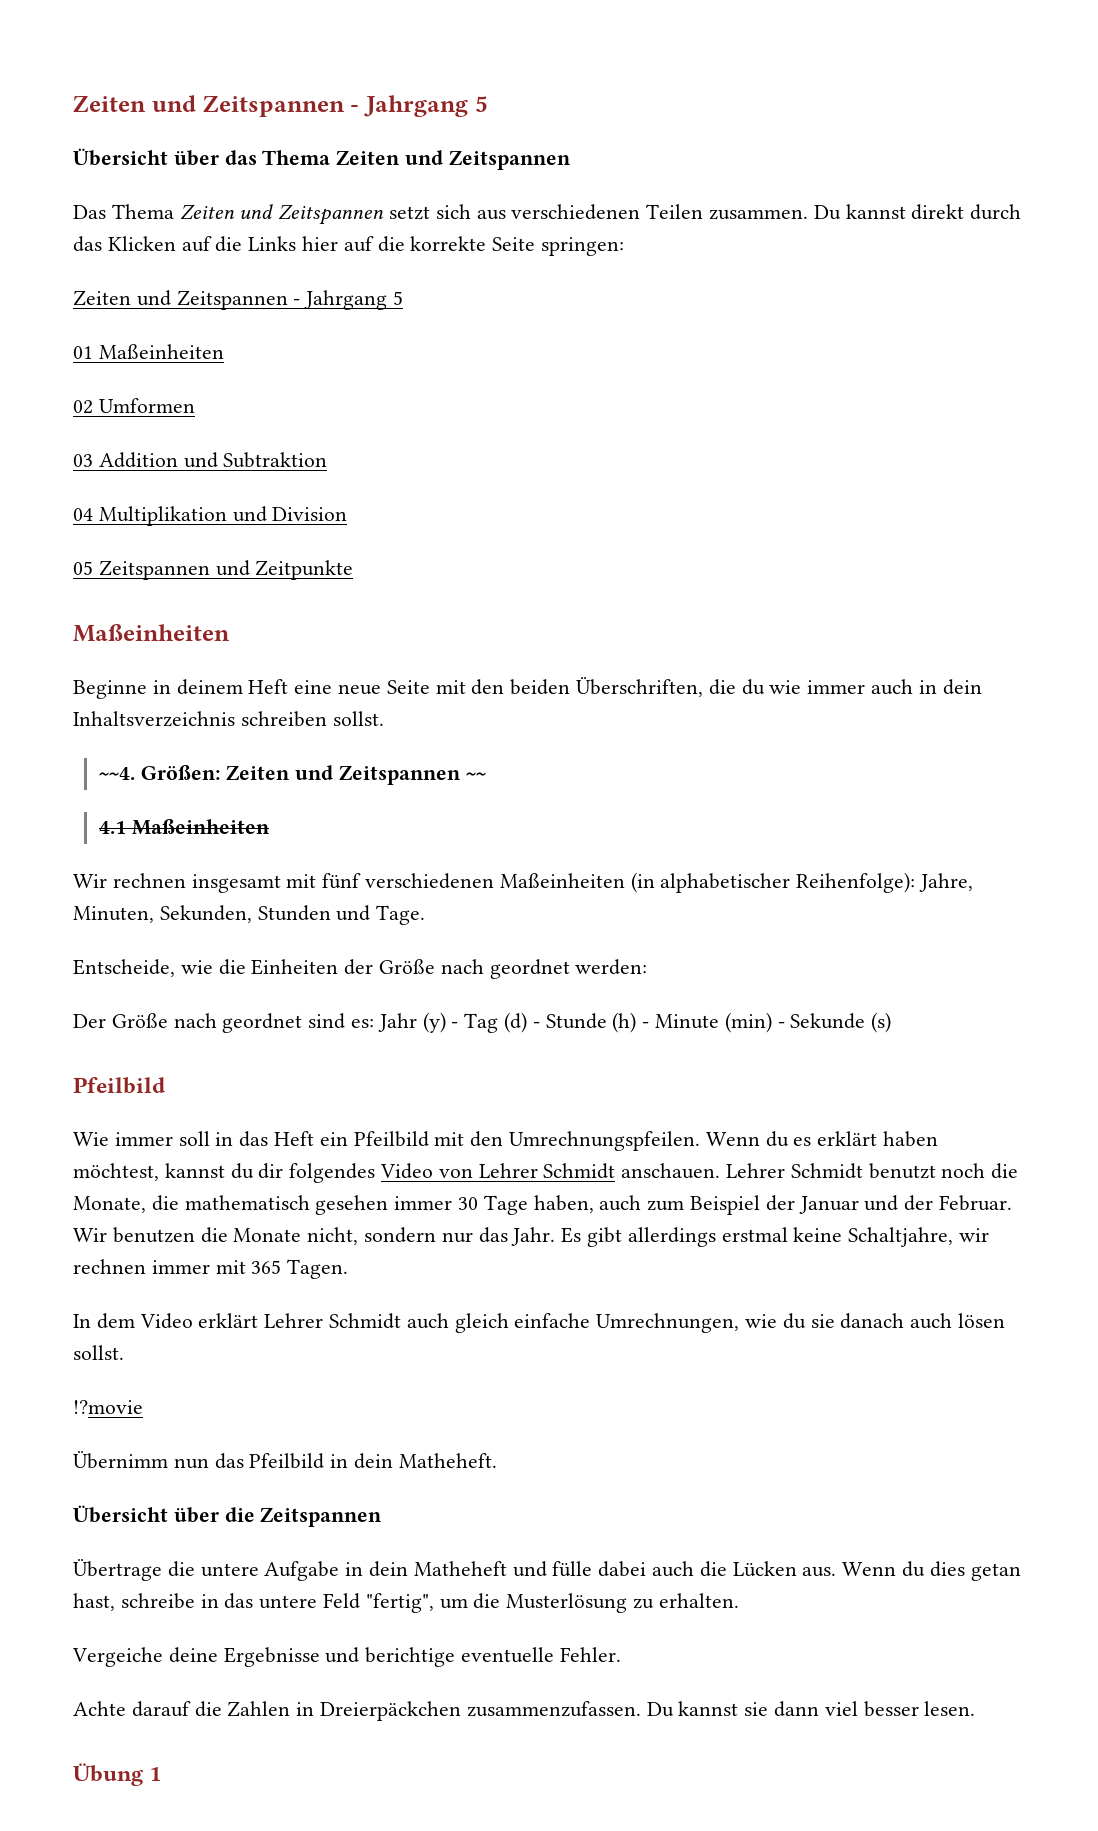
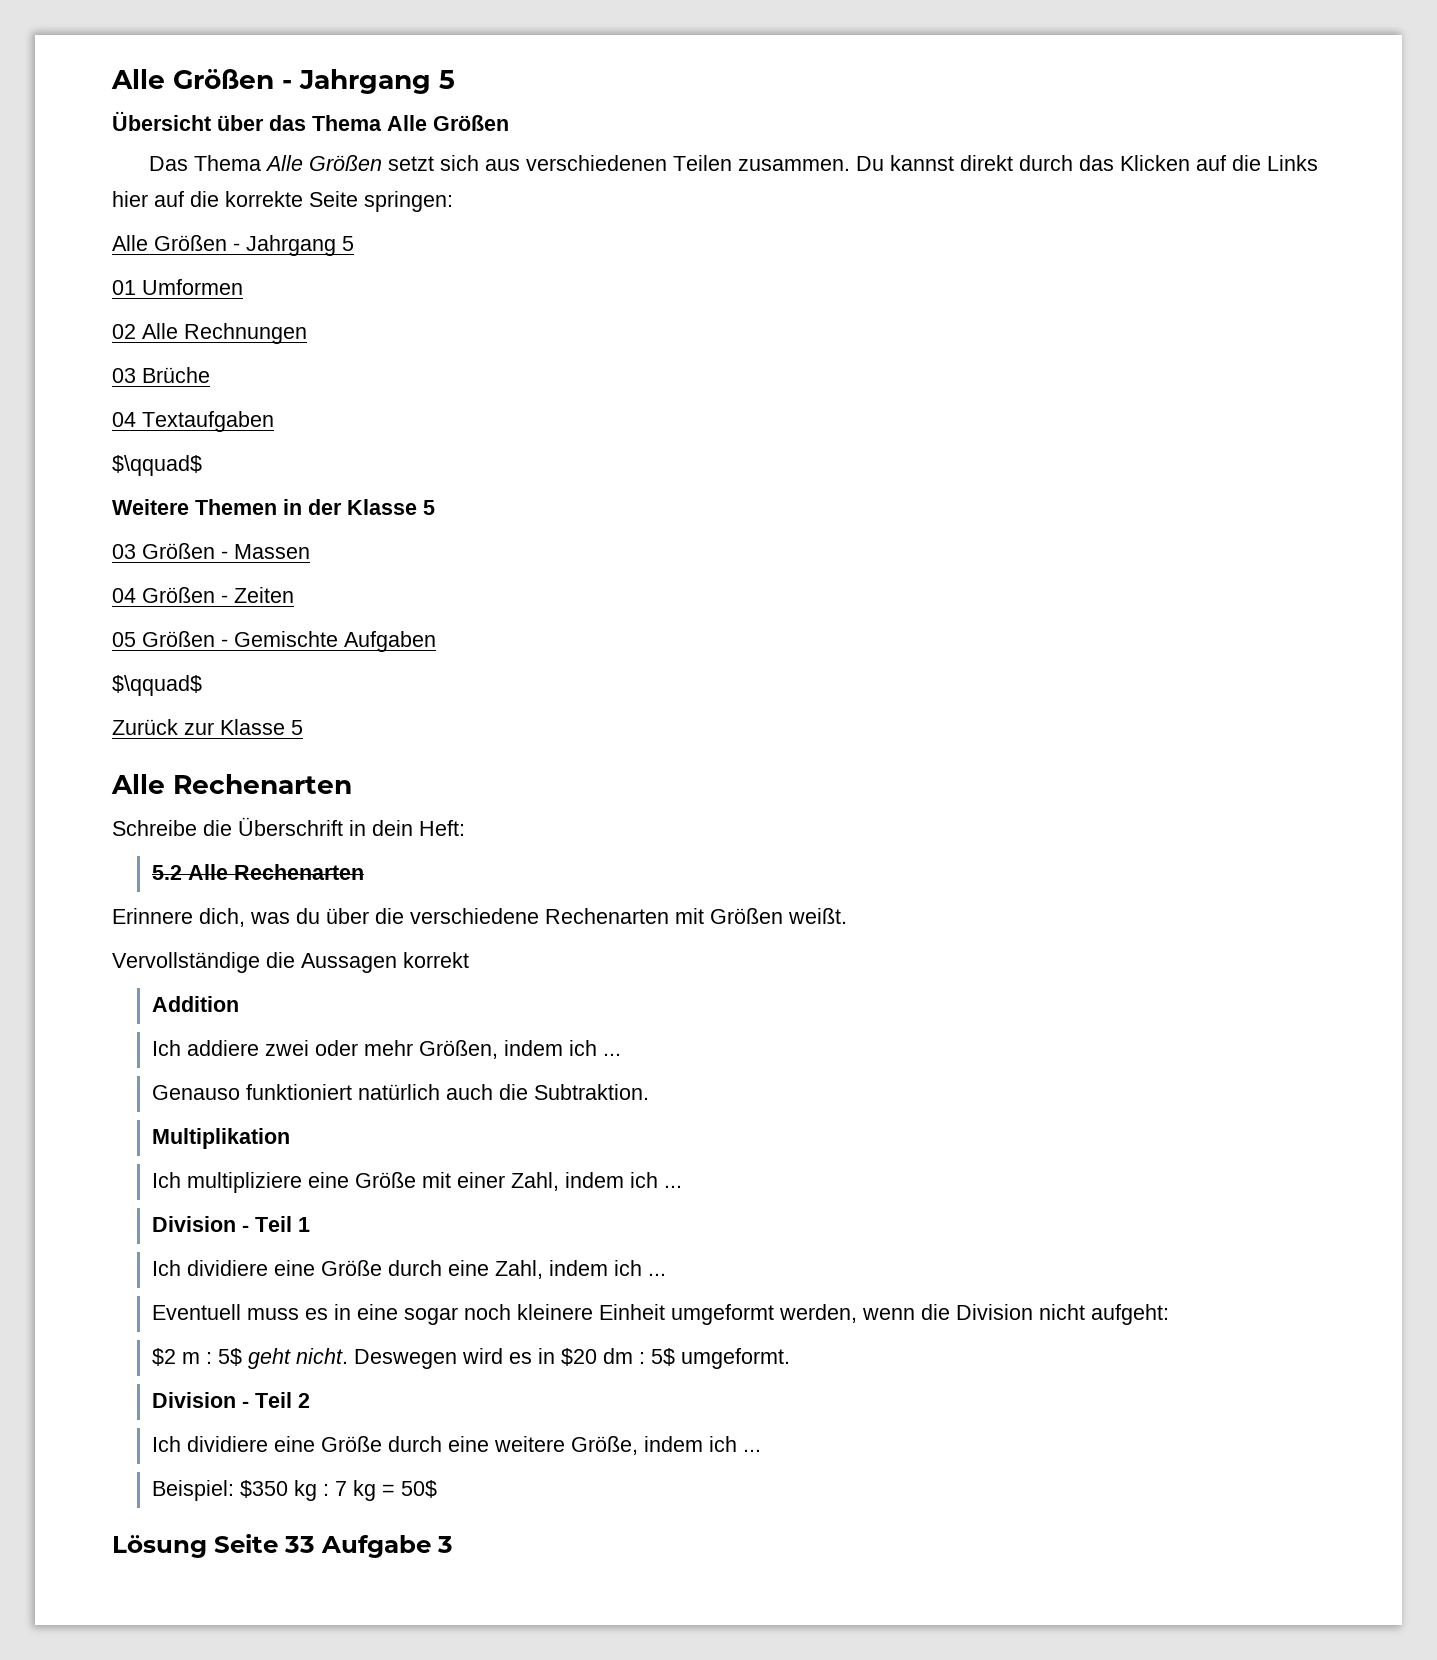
[73,95,345,117] Zeiten und Zeitspannen -> [111,69,274,89] Alle Größen
[336,150,571,170] Zeiten und Zeitspannen -> [387,115,509,131] Alle Größen
[179,204,385,225] Zeiten und Zeitspannen -> [265,155,383,171] Alle Größen
[73,290,288,310] Zeiten und Zeitspannen -> [112,235,227,251] Alle Größen
[98,344,224,359] Maßeinheiten -> [142,279,243,295] Umformen
[98,398,195,413] [73,452,328,468] [73,506,348,526] [73,560,354,580] [73,624,230,642] [73,677,982,699] [73,711,384,727] [98,765,486,785] [98,819,270,835] [73,872,974,893] [73,905,426,925] [73,959,648,979] [73,1012,892,1033] [73,1077,165,1094] [73,1131,939,1151] [73,1163,1019,1183] [73,1195,1013,1215] [73,1227,990,1247] [73,1259,349,1279] [73,1313,1006,1333] [73,1345,124,1360] [73,1400,143,1414] [73,1451,497,1469] [73,1505,383,1527] [73,1559,1021,1581] [73,1593,739,1613] [72,1647,621,1667] [73,1701,976,1721] [73,1763,162,1786] Umformen // 03 Addition und Subtraktion // 04 Multiplikation und Division // 05 Zeitspannen und Zeitpunkte // Maßeinheiten // Beginne in deinem Heft eine neue Seite mit den beiden Überschriften, die du wie immer auch in dein Inhaltsverzeichnis schreiben sollst. // ~~4. Größen: Zeiten und Zeitspannen ~~ // 4.1 Maßeinheiten // Wir rechnen insgesamt mit fünf verschiedenen Maßeinheiten (in alphabetischer Reihenfolge): Jahre, Minuten, Sekunden, Stunden und Tage. // Entscheide, wie die Einheiten der Größe nach geordnet werden: // Der Größe nach geordnet sind es: Jahr (y) - Tag (d) - Stunde (h) - Minute (min) - Sekunde (s) // Pfeilbild // Wie immer soll in das Heft ein Pfeilbild mit den Umrechnungspfeilen. Wenn du es erklärt haben möchtest, kannst du dir folgendes Video von Lehrer Schmidt anschauen. Lehrer Schmidt benutzt noch die Monate, die mathematisch gesehen immer 30 Tage haben, auch zum Beispiel der Januar und der Februar. Wir benutzen die Monate nicht, sondern nur das Jahr. Es gibt allerdings erstmal keine Schaltjahre, wir rechnen immer mit 365 Tagen. // In dem Video erklärt Lehrer Schmidt auch gleich einfache Umrechnungen, wie du sie danach auch lösen sollst. // !?movie // Übernimm nun das Pfeilbild in dein Matheheft. // Übersicht über die Zeitspannen // Übertrage die untere Aufgabe in dein Matheheft und fülle dabei auch die Lücken aus. Wenn du dies getan hast, schreibe in das untere Feld "fertig", um die Musterlösung zu erhalten. // Vergeiche deine Ergebnisse und berichtige eventuelle Fehler. // Achte darauf die Zahlen in Dreierpäckchen zusammenzufassen. Du kannst sie dann viel besser lesen. // Übung 1 -> [142,323,307,344] [112,367,210,383] [112,411,274,432] [112,455,202,476] [112,499,435,515] [112,543,310,559] [112,587,294,603] [112,631,436,652] [112,675,202,696] [112,719,303,735] [111,774,352,794] [112,817,465,836] [152,864,365,880] [112,908,847,927] [112,952,469,973] [152,996,240,1012] [152,1040,622,1059] [152,1084,650,1100] [152,1128,291,1149] [152,1172,683,1193] [152,1216,311,1232] [152,1260,667,1279] [152,1304,1170,1325] [152,1348,791,1369] [152,1392,311,1408] [152,1436,762,1455] [152,1480,438,1501] [112,1534,453,1558] Alle Rechnungen // 03 Brüche // 04 Textaufgaben // $\qquad$ // Weitere Themen in der Klasse 5 // 03 Größen - Massen // 04 Größen - Zeiten // 05 Größen - Gemischte Aufgaben // $\qquad$ // Zurück zur Klasse 5 // Alle Rechenarten // Schreibe die Überschrift in dein Heft: // 5.2 Alle Rechenarten // Erinnere dich, was du über die verschiedene Rechenarten mit Größen weißt. // Vervollständige die Aussagen korrekt // Addition // Ich addiere zwei oder mehr Größen, indem ich ... // Genauso funktioniert natürlich auch die Subtraktion. // Multiplikation // Ich multipliziere eine Größe mit einer Zahl, indem ich ... // Division - Teil 1 // Ich dividiere eine Größe durch eine Zahl, indem ich ... // Eventuell muss es in eine sogar noch kleinere Einheit umgeformt werden, wenn die Division nicht aufgeht: // $2 m : 5$ geht nicht. Deswegen wird es in $20 dm : 5$ umgeformt. // Division - Teil 2 // Ich dividiere eine Größe durch eine weitere Größe, indem ich ... // Beispiel: $350 kg : 7 kg = 50$ // Lösung Seite 33 Aufgabe 3

